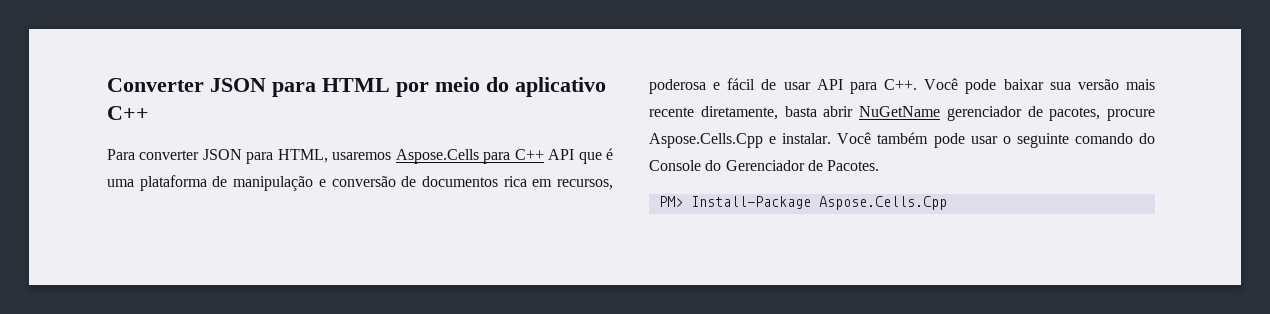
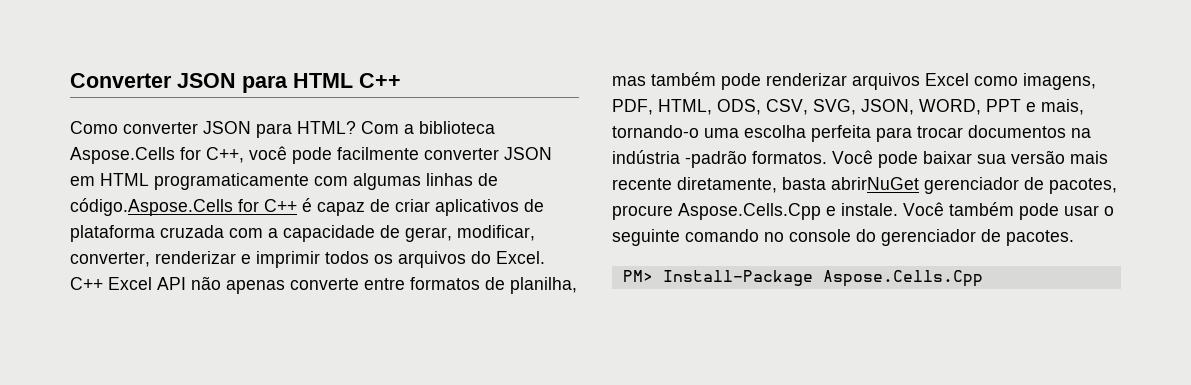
[396,77,606,97] por meio do aplicativo -> (353, 80) none
[107,149,135,160] Para -> [70,121,118,134] Como
[277,148,613,164] [107,175,613,191] [649,78,918,94] HTML, usaremos Aspose.Cells para C++ API que é uma plataforma de manipulação e conversão de documentos rica em recursos, poderosa e fácil de usar API para C++. -> [297,121,495,134] [70,146,552,164] [70,173,498,190] [70,198,544,216] [70,225,535,242] [70,251,545,268] [70,276,577,294] [612,72,1096,90] [612,99,1084,115] [612,125,1091,142] [612,150,827,168] HTML? Com a biblioteca Aspose.Cells for C++, você pode facilmente converter JSON em HTML programaticamente com algumas linhas de código.Aspose.Cells for C++ é capaz de criar aplicativos de plataforma cruzada com a capacidade de gerar, modificar, converter, renderizar e imprimir todos os arquivos do Excel. C++ Excel API não apenas converte entre formatos de planilha, mas também pode renderizar arquivos Excel como imagens, PDF, HTML, ODS, CSV, SVG, JSON, WORD, PPT e mais, tornando-o uma escolha perfeita para trocar documentos na indústria -padrão formatos.
[823,106,940,117] abrir NuGetName -> [831,177,919,190] abrirNuGet
[782,133,832,144] instalar. -> [841,203,898,216] instale.
[1139,133,1155,144] [649,160,880,171] do Console do Gerenciador de Pacotes. -> [764,229,1074,246] no console do gerenciador de pacotes.

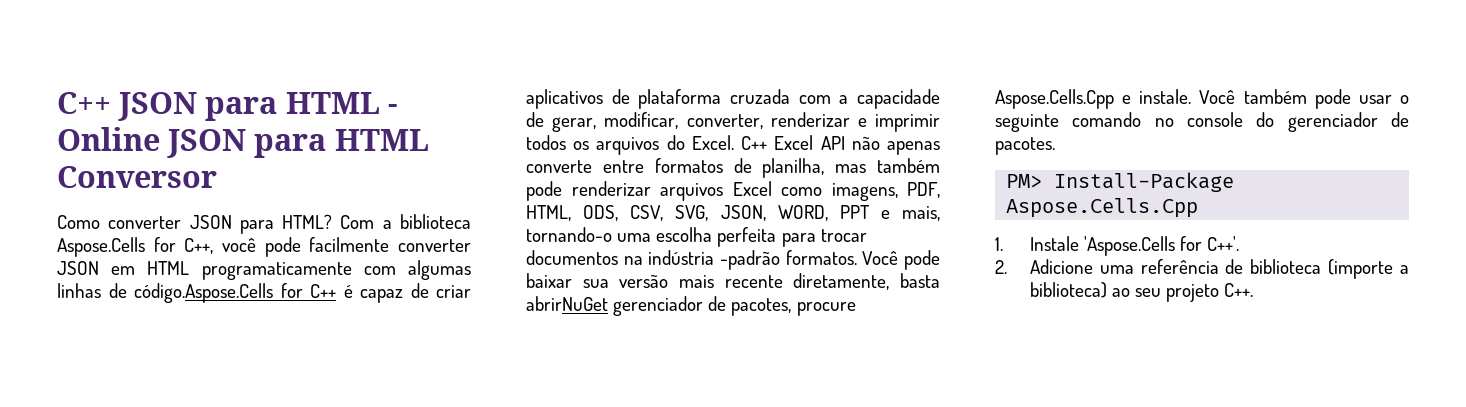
[70,73,401,93] Converter JSON para HTML C++ -> [57,92,397,121] [57,127,429,158] [57,166,217,188] C++ JSON para HTML - Online JSON para HTML Conversor
(983, 278) none -> [995,236,1240,256] [995,259,1409,279] [1029,282,1254,302] // 1. Instale 'Aspose.Cells for C++'. // 2. Adicione uma referência de biblioteca (importe a biblioteca) ao seu projeto C++.

